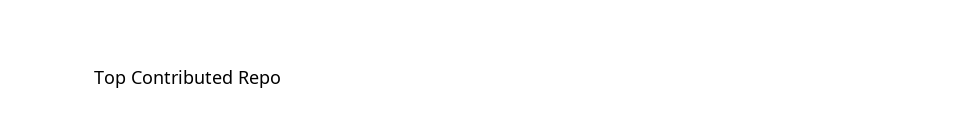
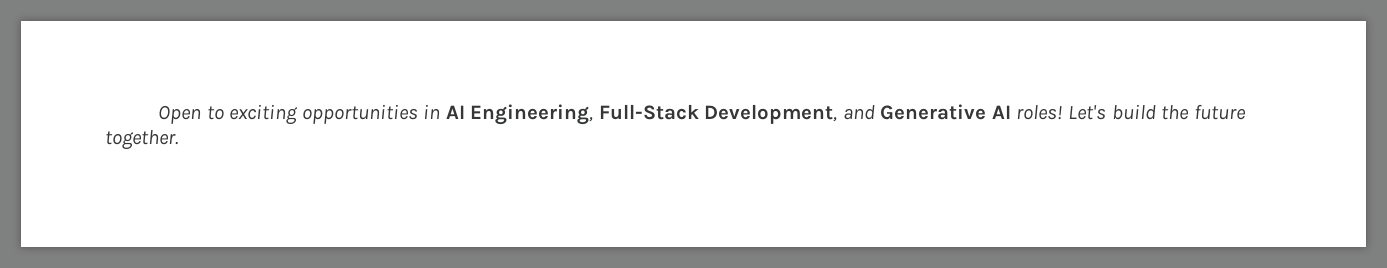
[94,70,281,88] Top Contributed Repo -> [158,104,1246,125] [105,130,178,150] Open to exciting opportunities in AI Engineering, Full-Stack Development, and Generative AI roles! Let's build the future together.

